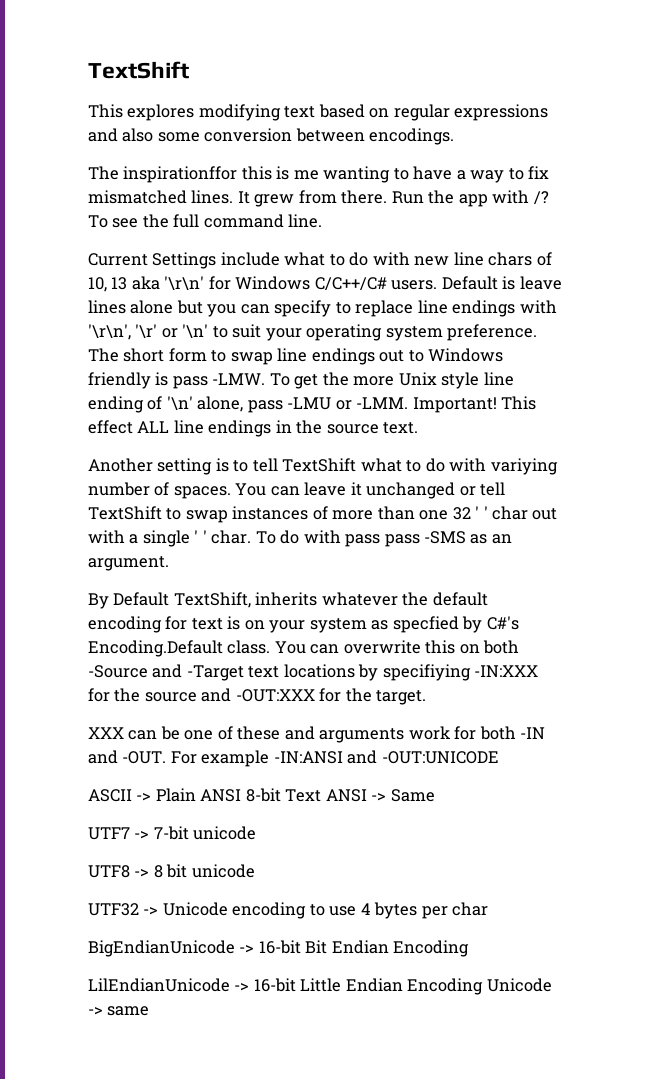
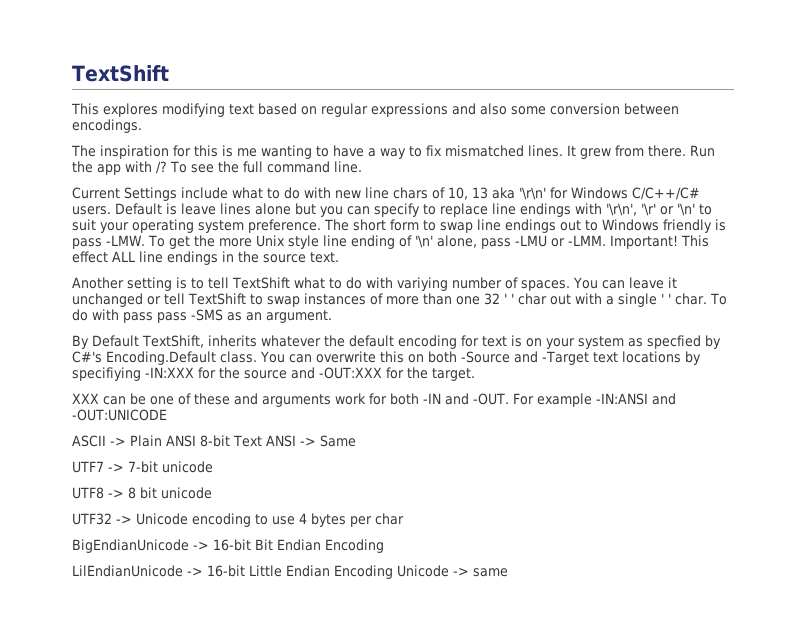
[123,166,238,183] inspirationffor -> [100,145,191,159] inspiration for

